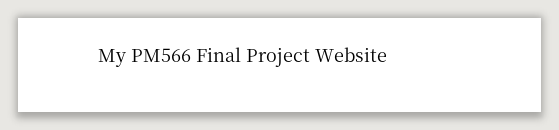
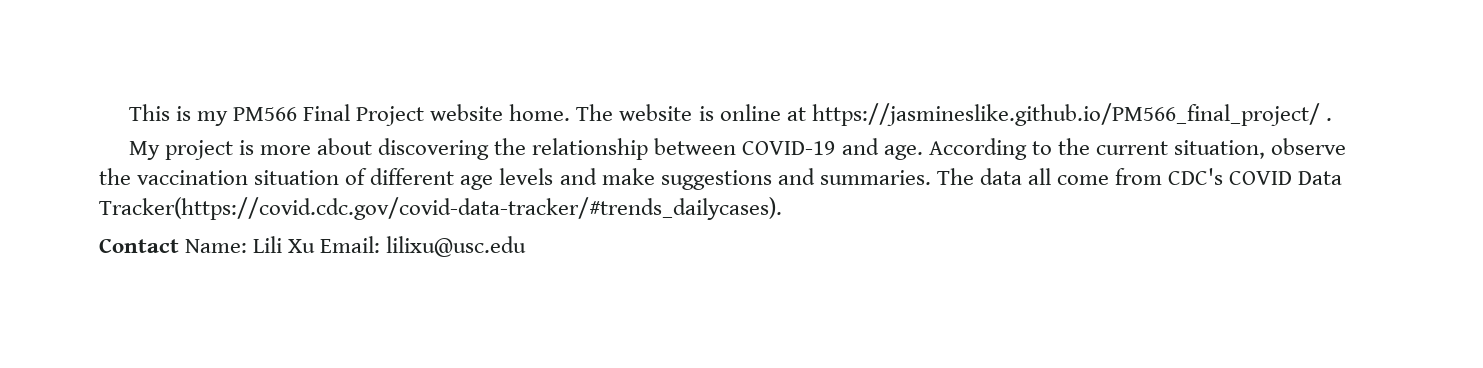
[98,47,387,67] My PM566 Final Project Website -> [128,103,1332,126] [128,138,1347,160] [99,168,1343,190] [99,197,782,220] [99,236,527,257] This is my PM566 Final Project website home. The website is online at https://jasmineslike.github.io/PM566_final_project/ . // My project is more about discovering the relationship between COVID-19 and age. According to the current situation, observe the vaccination situation of different age levels and make suggestions and summaries. The data all come from CDC's COVID Data Tracker(https://covid.cdc.gov/covid-data-tracker/#trends_dailycases). // Contact Name: Lili Xu Email: lilixu@usc.edu

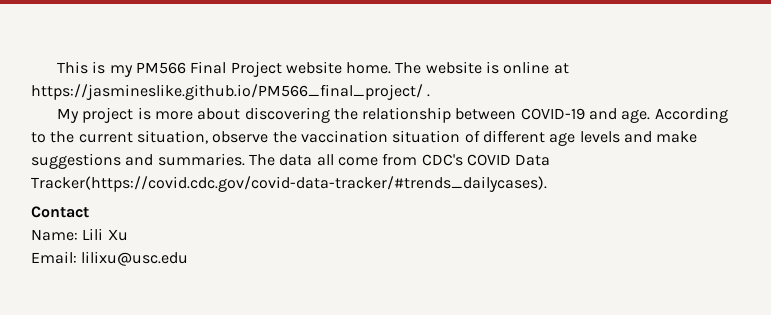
(179, 245) none -> (89, 212) //
(316, 246) none -> (128, 235) //

